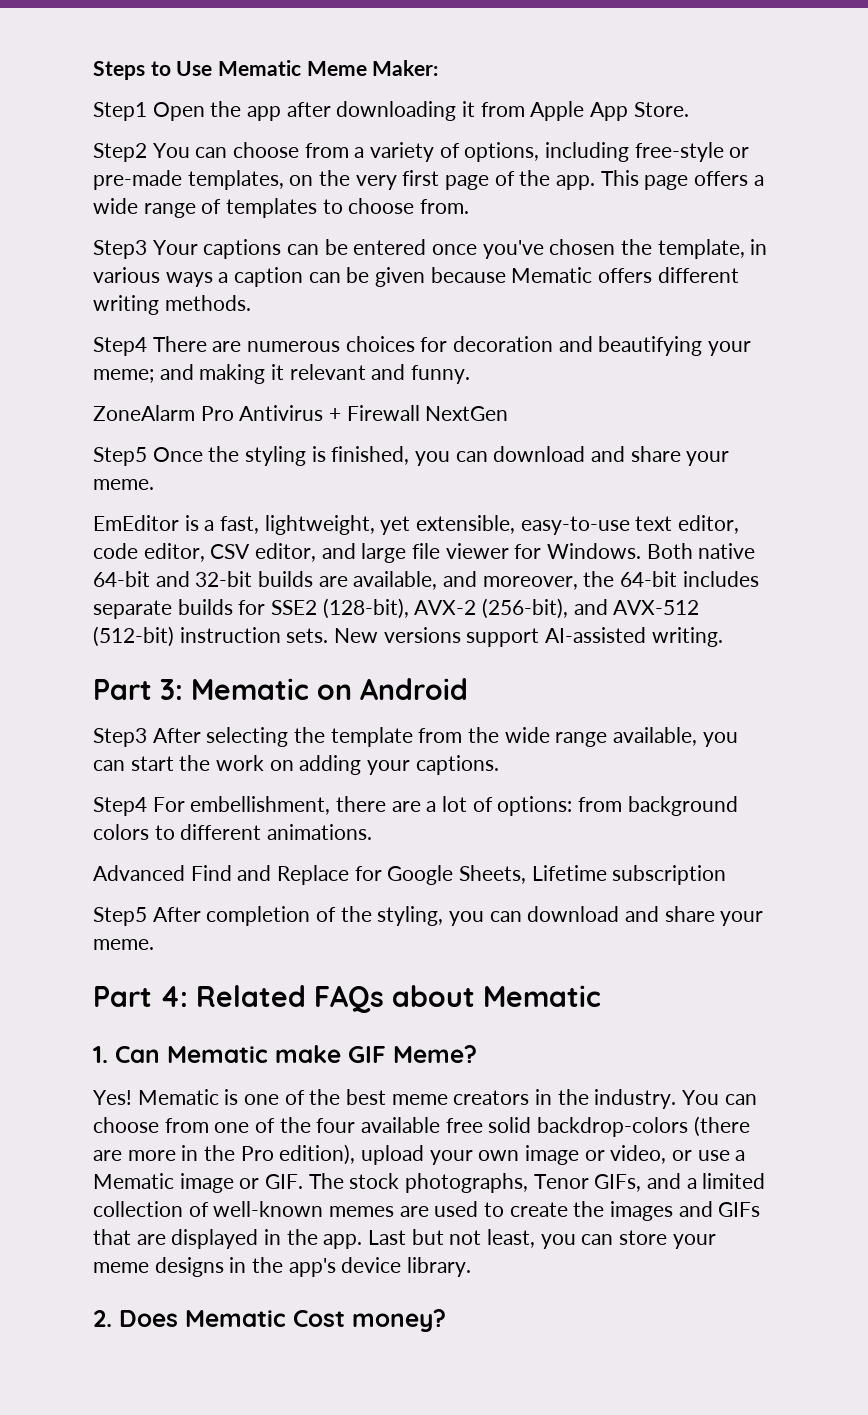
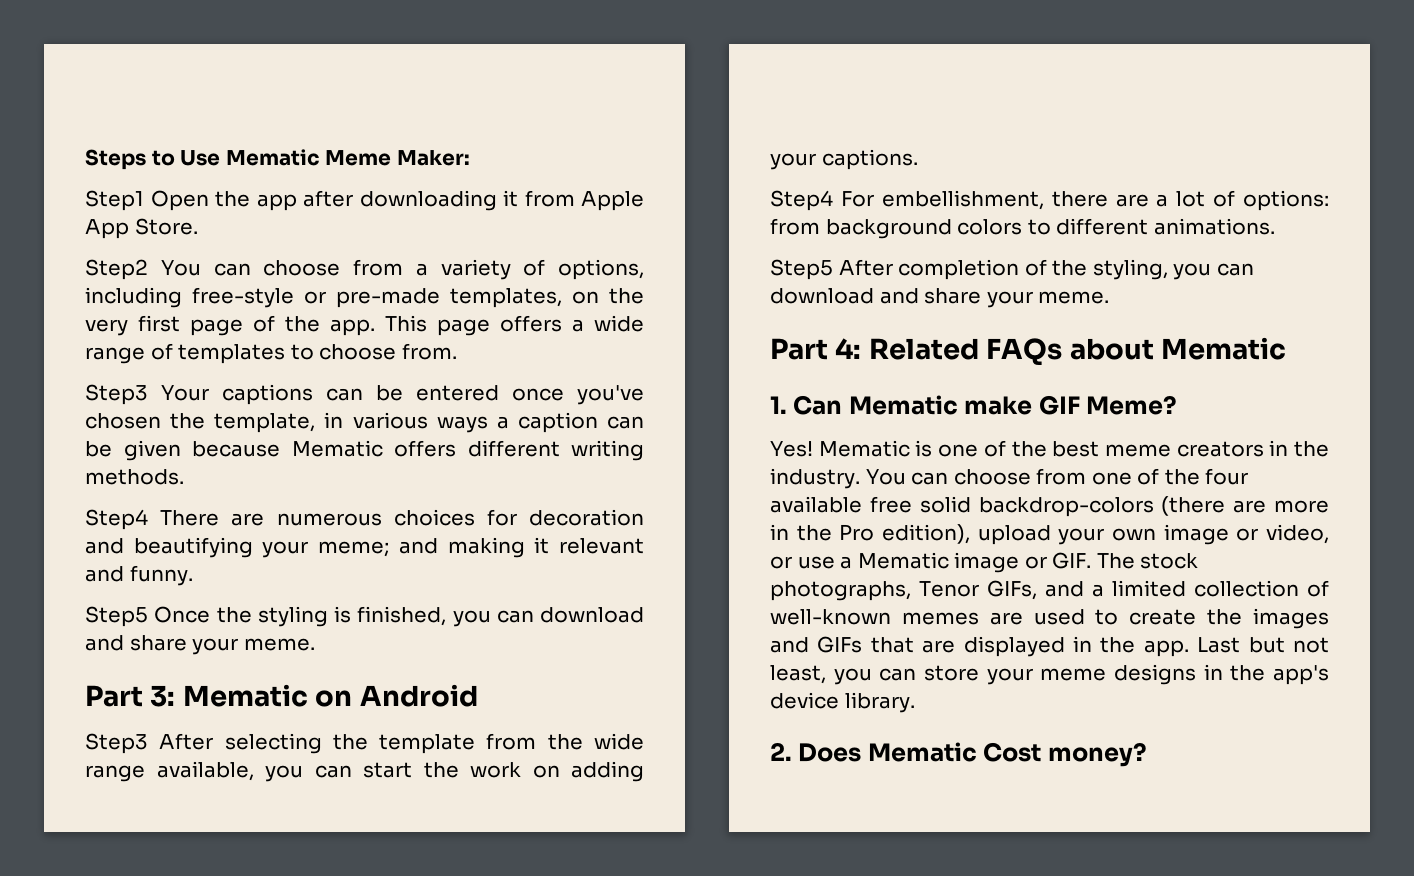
[93,405,509,421] // ZoneAlarm Pro Antivirus + Firewall NextGen -> (193, 575) none
[93,515,740,535] [93,543,756,563] [93,571,759,590] [93,598,700,619] [93,626,723,647] // EmEditor is a fast, lightweight, yet extensible, easy-to-use text editor, code editor, CSV editor, and large file viewer for Windows. Both native 64-bit and 32-bit builds are available, and moreover, the 64-bit includes separate builds for SSE2 (128-bit), AVX-2 (256-bit), and AVX-512 (512-bit) instruction sets. New versions support AI-assisted writing. -> (315, 644) none
[93,865,727,885] // Advanced Find and Replace for Google Sheets, Lifetime subscription -> (1275, 226) none

